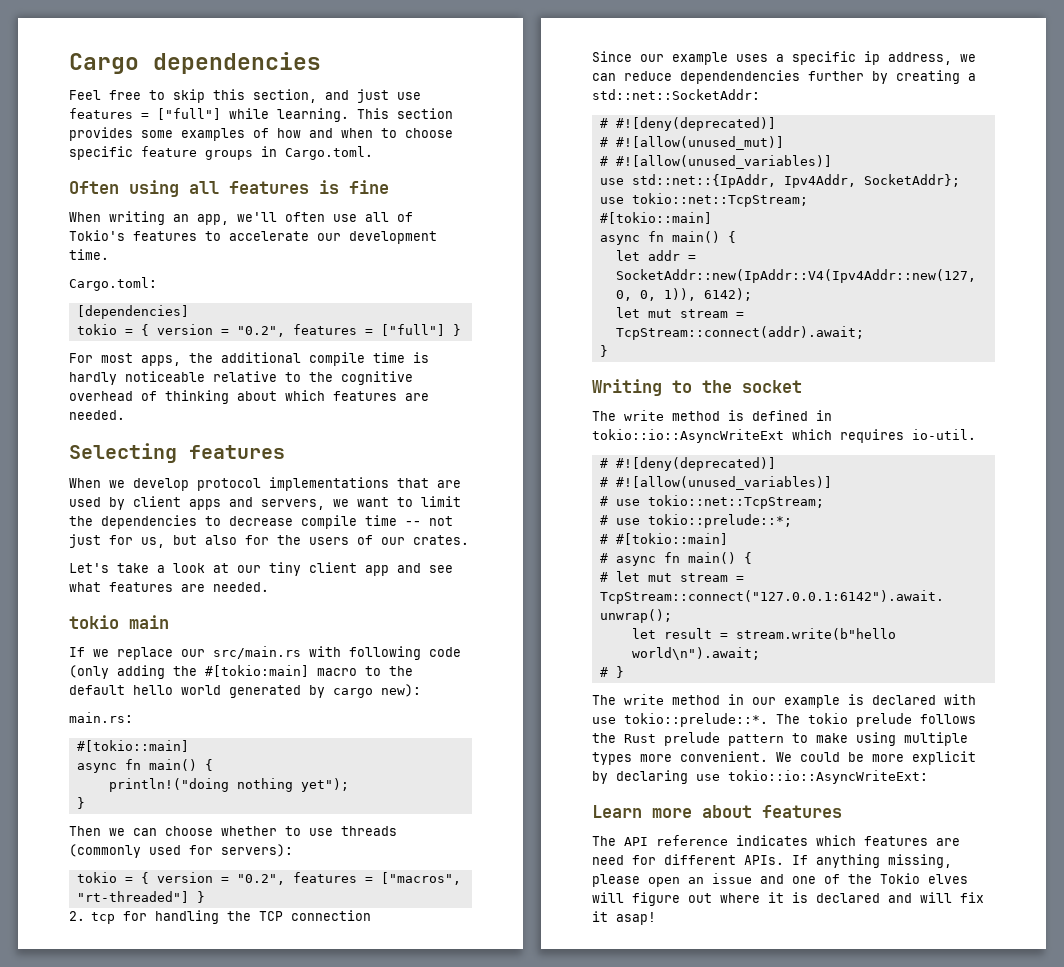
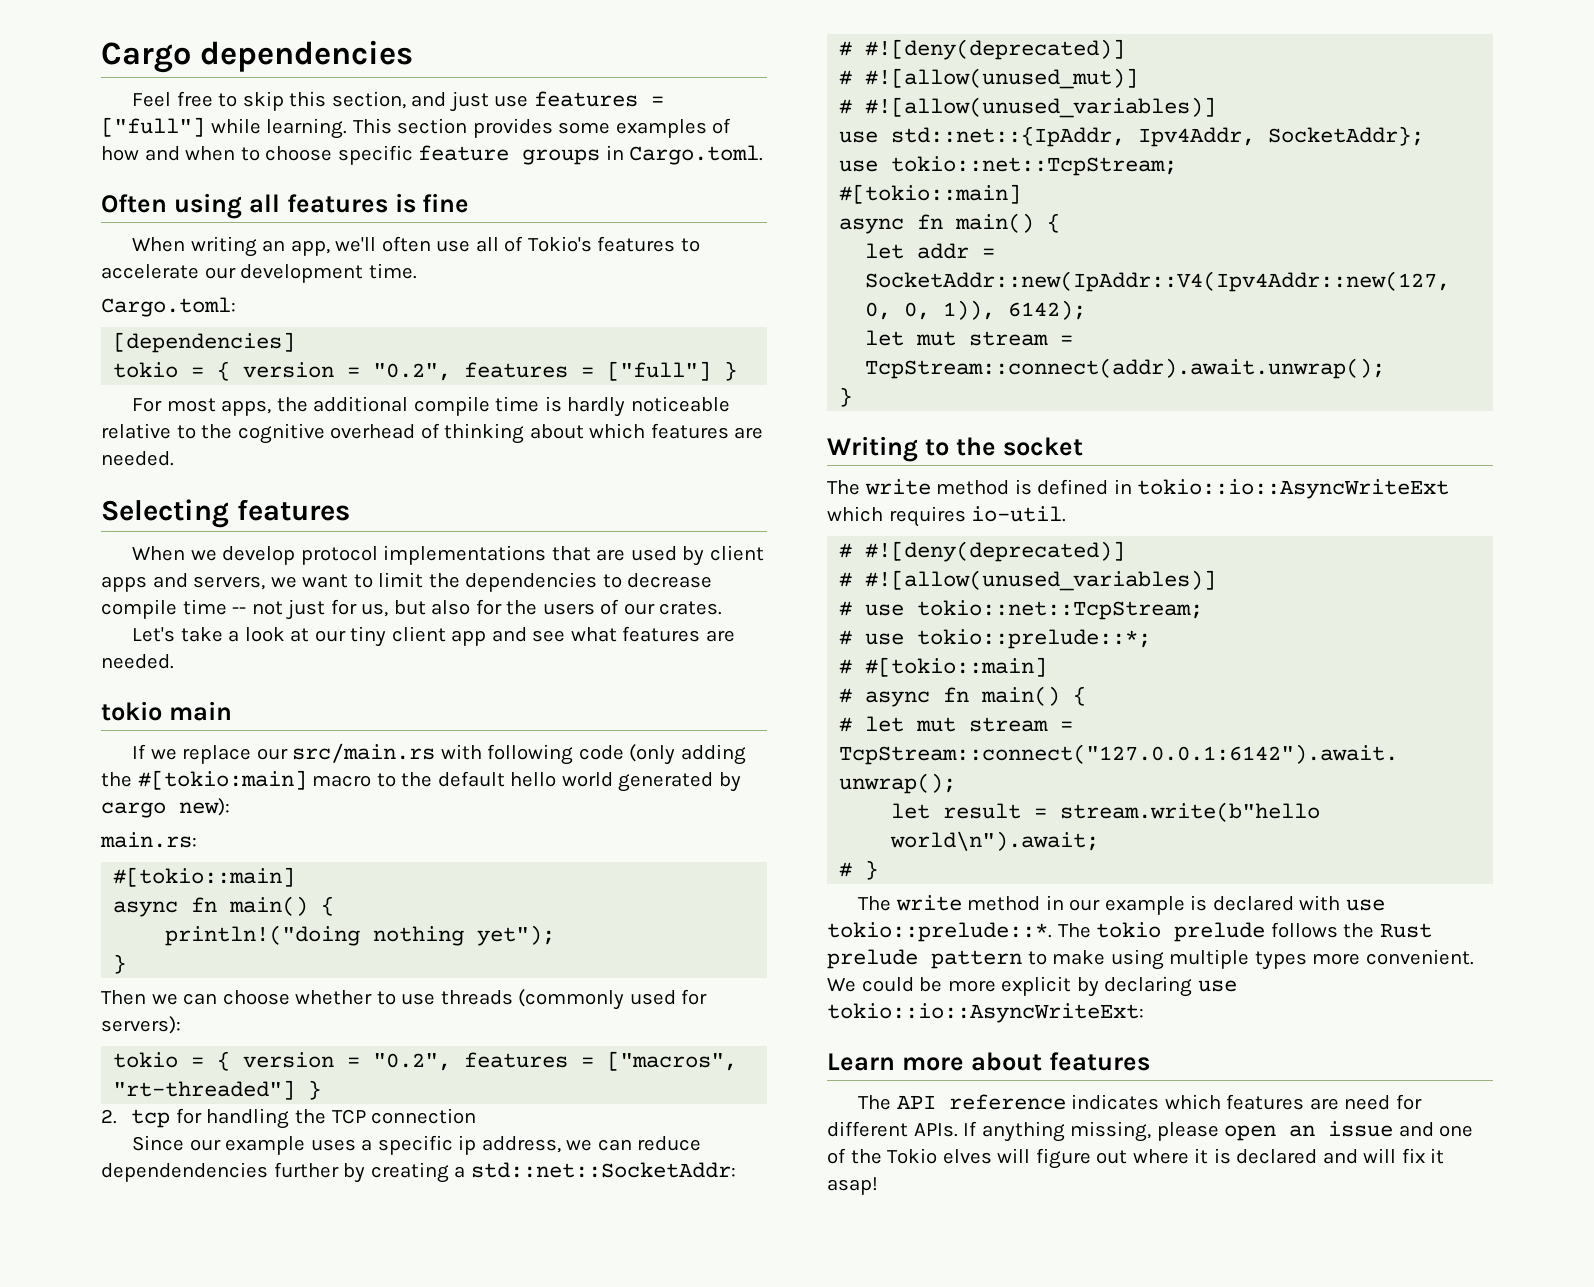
[615,326,864,340] TcpStream::connect(addr).await; -> [865,358,1386,379] TcpStream::connect(addr).await.unwrap();

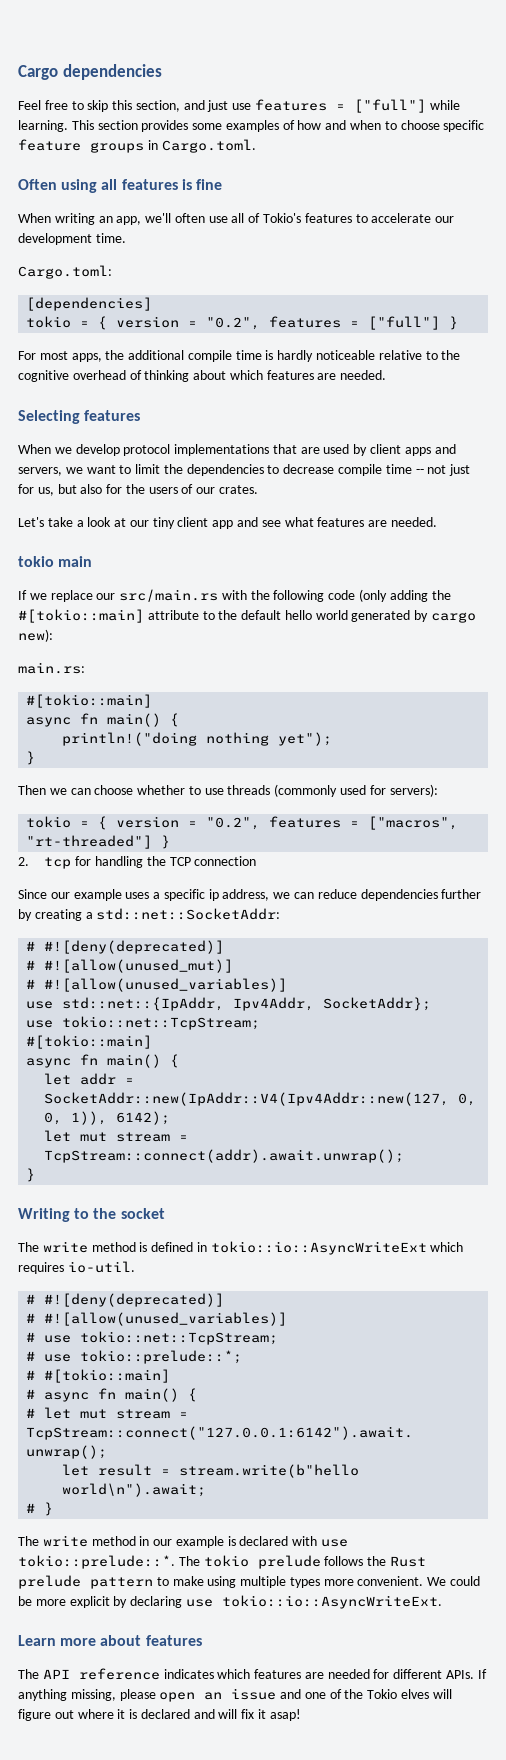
(482, 752) none -> [250,590,270,600] the
[137,770,372,790] #[tokio:main] macro -> [18,609,199,623] #[tokio::main] attribute
[101,1162,268,1182] dependendencies -> [360,889,438,901] dependencies
[827,1003,1144,1023] tokio::io::AsyncWriteExt: -> [221,1595,442,1609] tokio::io::AsyncWriteExt.
[1344,1095,1391,1110] need -> [327,1669,370,1679] needed

